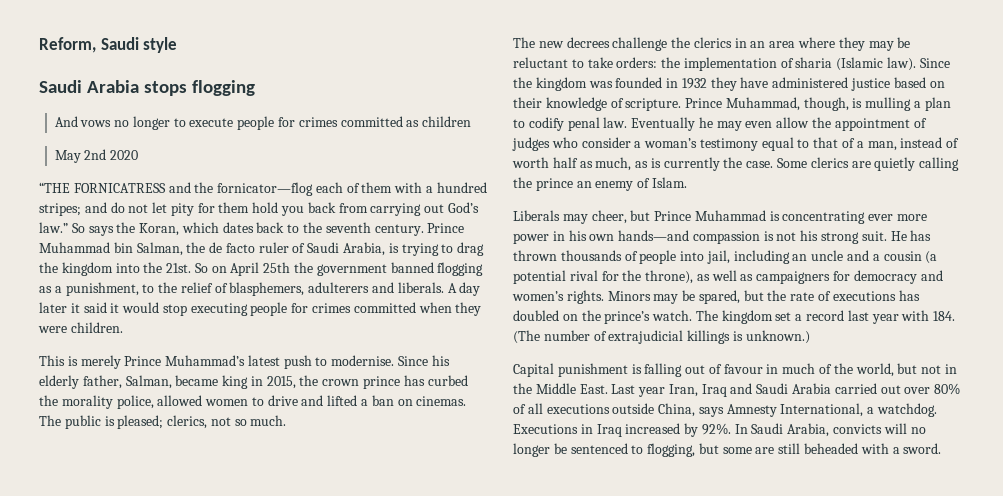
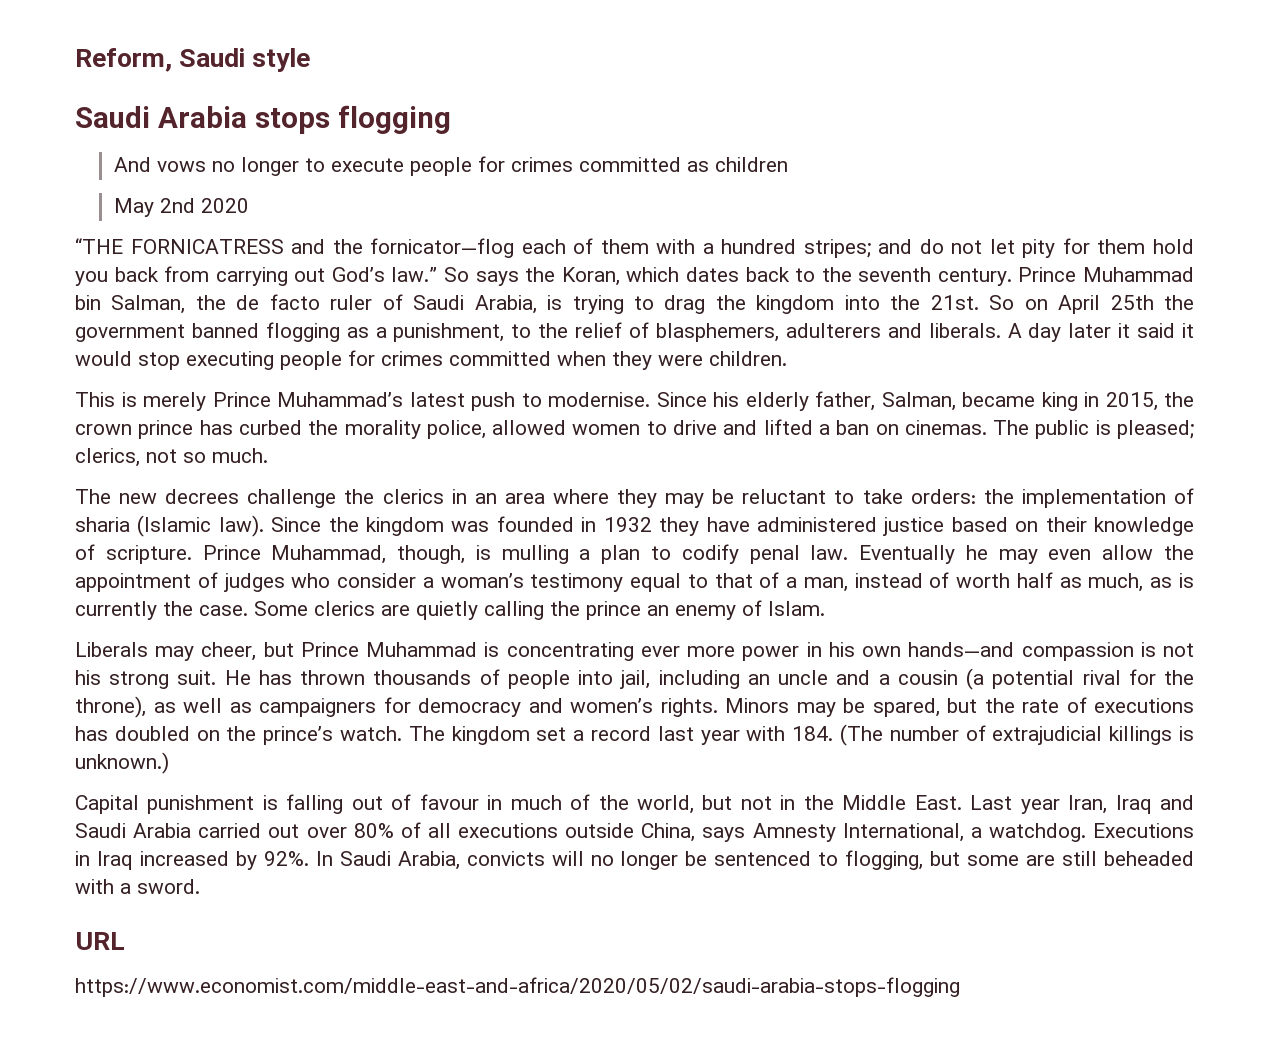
(942, 448) none -> [75,932,125,950] [75,977,960,997] // URL // https://www.economist.com/middle-east-and-africa/2020/05/02/saudi-arabia-stops-flogging

